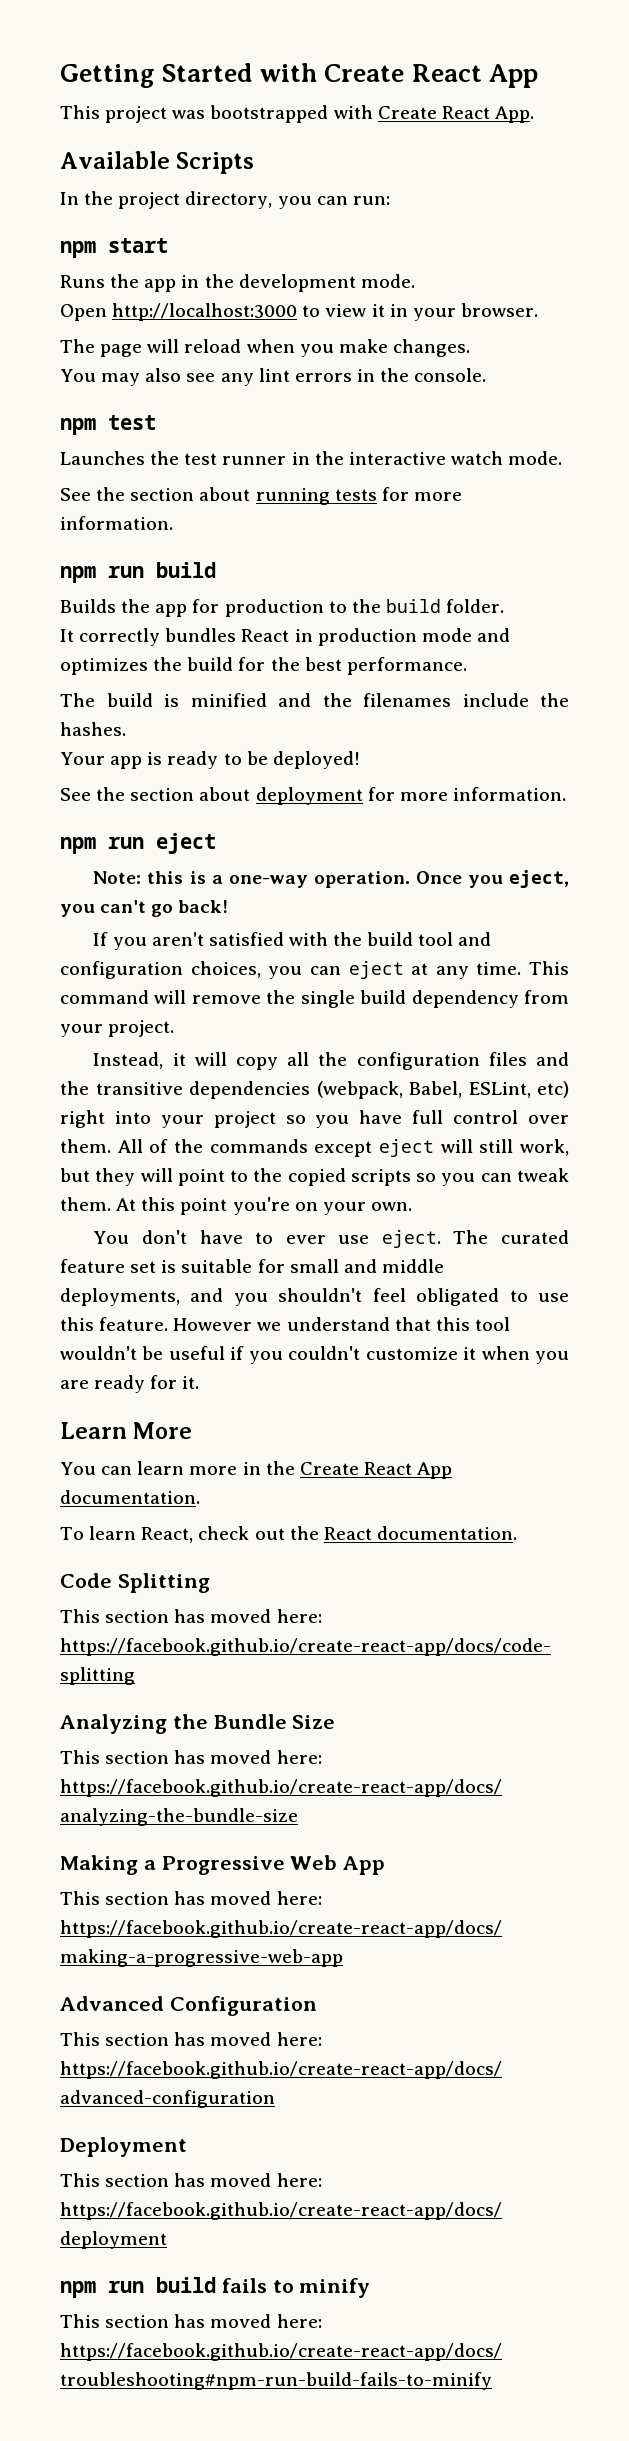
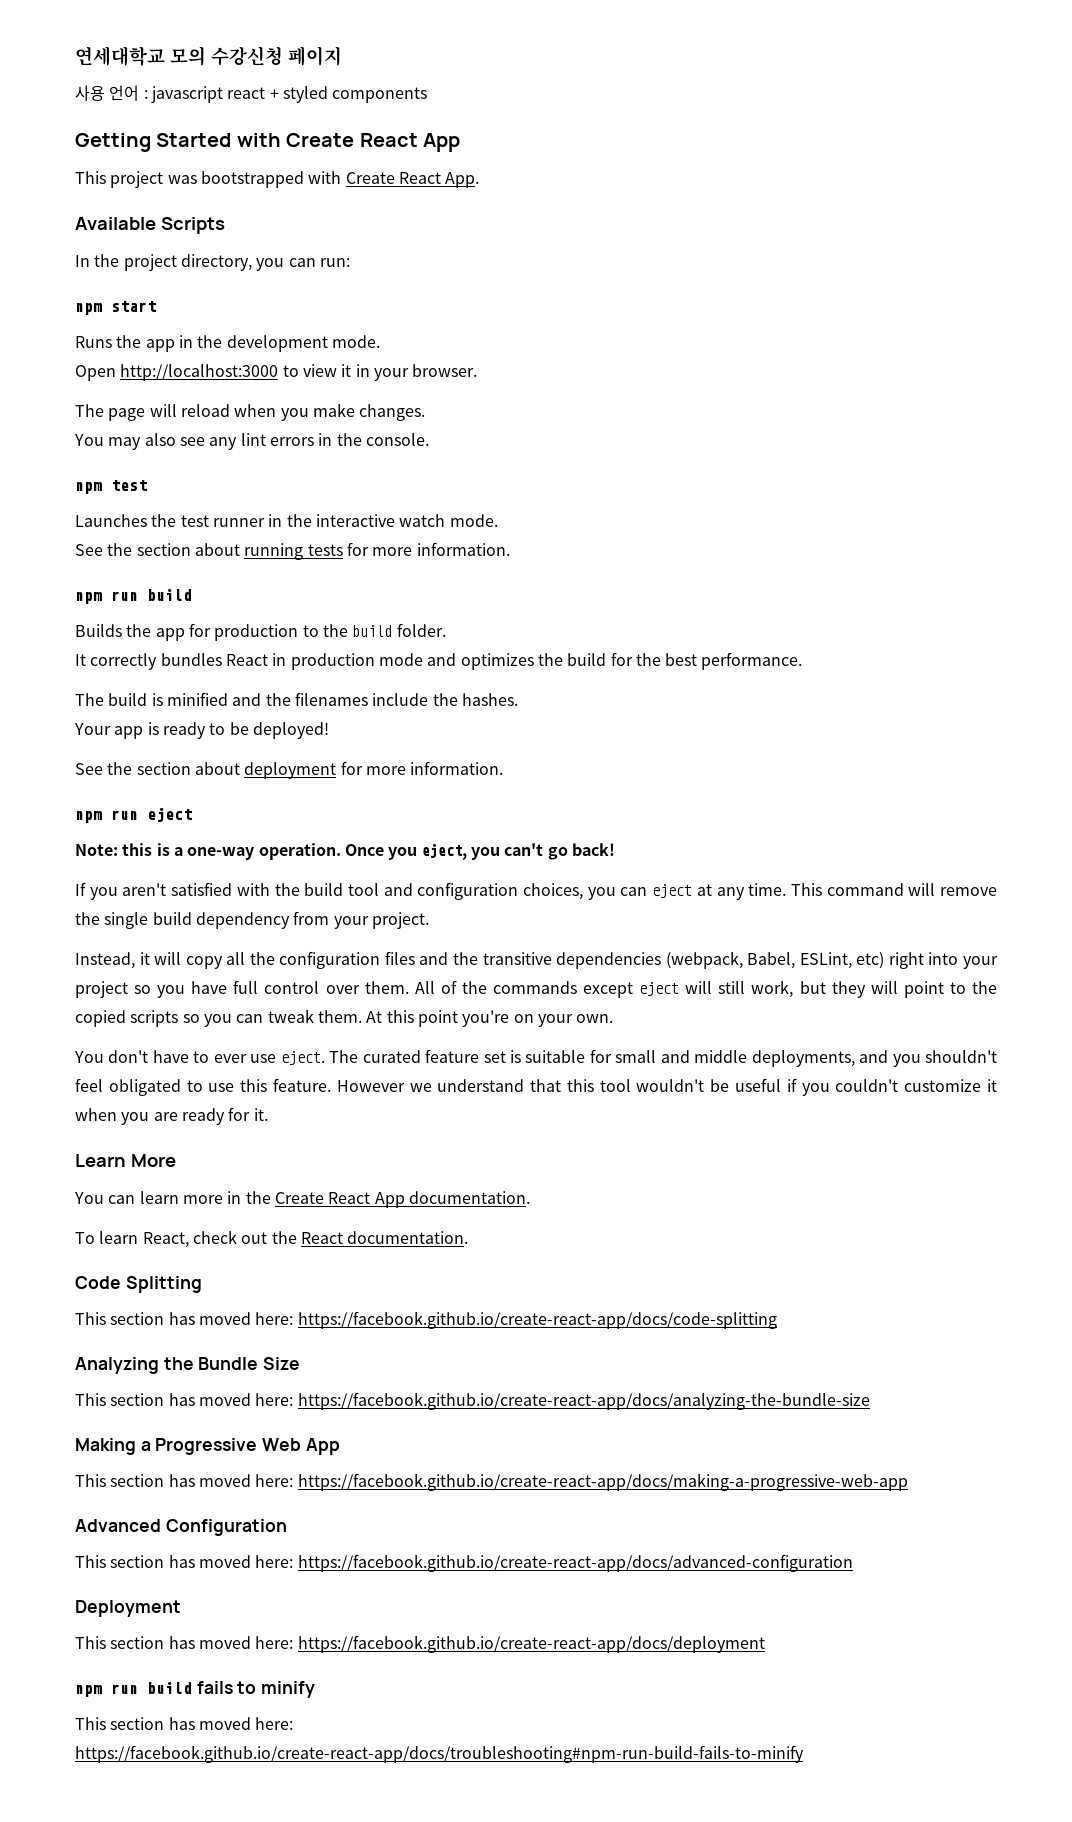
(60, 76) none -> [75,46,342,66] [75,85,428,103] 연세대학교 모의 수강신청 페이지 // 사용 언어 : javascript react + styled components //

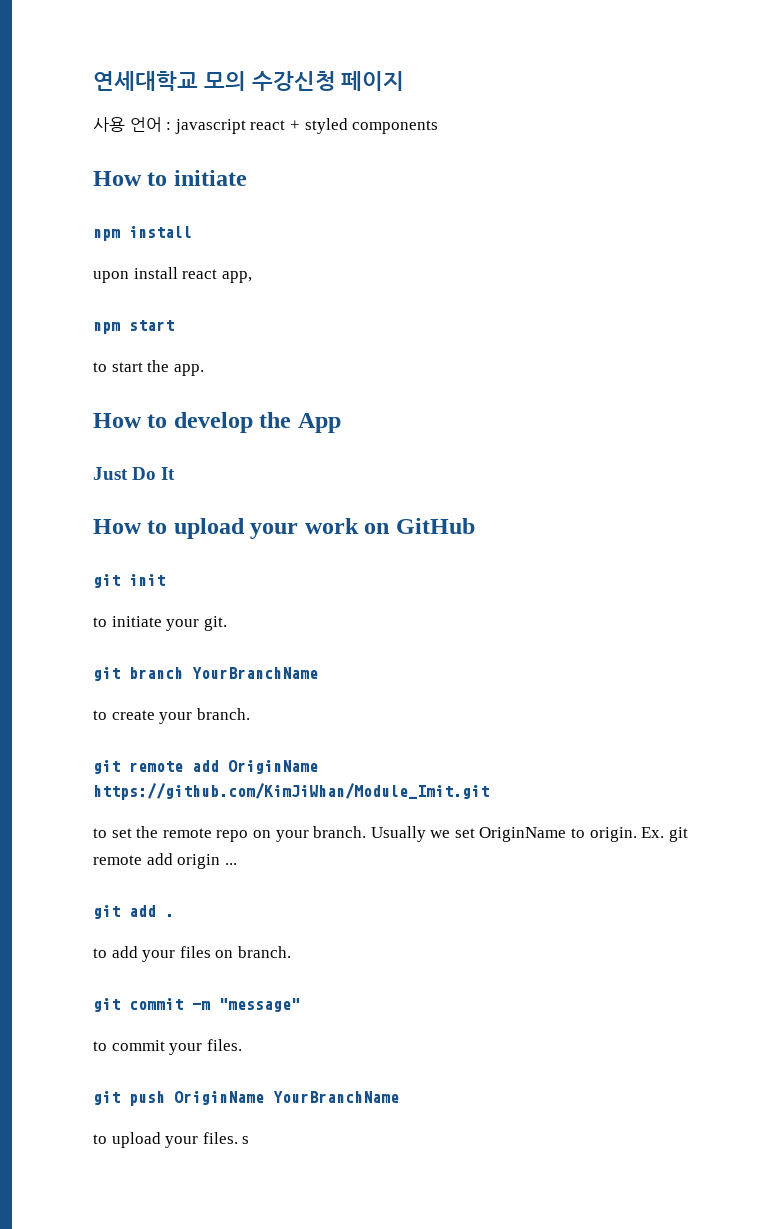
[75,133,460,152] [75,171,480,188] [75,217,225,234] [75,254,350,271] [75,301,156,315] [75,335,380,352] [75,364,478,381] [75,403,426,421] [74,433,429,450] [75,480,147,494] [75,514,498,527] [75,542,510,560] [75,589,192,604] [75,623,446,641] [75,652,803,670] [75,692,518,706] [74,722,329,739] [75,761,504,779] [75,807,192,823] [75,843,615,860] [75,882,998,900] [75,911,429,929] [75,951,998,969] [75,980,998,998] [75,1009,614,1027] [74,1049,998,1067] [75,1078,997,1096] [75,1107,268,1125] [75,1154,176,1167] [74,1191,530,1208] [75,1230,469,1248] [75,1276,202,1293] [75,1311,777,1329] [75,1357,301,1374] [75,1392,870,1410] [75,1438,340,1455] [75,1473,908,1491] [75,1519,287,1536] [75,1554,853,1572] [75,1600,181,1617] [75,1635,765,1653] [75,1681,316,1698] [75,1717,294,1730] [75,1745,804,1763] Getting Started with Create React App // This project was bootstrapped with Create React App. // Available Scripts // In the project directory, you can run: // npm start // Runs the app in the development mode. // Open http://localhost:3000 to view it in your browser. // The page will reload when you make changes. // You may also see any lint errors in the console. // npm test // Launches the test runner in the interactive watch mode. // See the section about running tests for more information. // npm run build // Builds the app for production to the build folder. // It correctly bundles React in production mode and optimizes the build for the best performance. // The build is minified and the filenames include the hashes. // Your app is ready to be deployed! // See the section about deployment for more information. // npm run eject // Note: this is a one-way operation. Once you eject, you can't go back! // If you aren't satisfied with the build tool and configuration choices, you can eject at any time. This command will remove the single build dependency from your project. // Instead, it will copy all the configuration files and the transitive dependencies (webpack, Babel, ESLint, etc) right into your project so you have full control over them. All of the commands except eject will still work, but they will point to the copied scripts so you can tweak them. At this point you're on your own. // You don't have to ever use eject. The curated feature set is suitable for small and middle deployments, and you shouldn't feel obligated to use this feature. However we understand that this tool wouldn't be useful if you couldn't customize it when you are ready for it. // Learn More // You can learn more in the Create React App documentation. // To learn React, check out the React documentation. // Code Splitting // This section has moved here: https://facebook.github.io/create-react-app/docs/code-splitting // Analyzing the Bundle Size // This section has moved here: https://facebook.github.io/create-react-app/docs/analyzing-the-bundle-size // Making a Progressive Web App // This section has moved here: https://facebook.github.io/create-react-app/docs/making-a-progressive-web-app // Advanced Configuration // This section has moved here: https://facebook.github.io/create-react-app/docs/advanced-configuration // Deployment // This section has moved here: https://facebook.github.io/create-react-app/docs/deployment // npm run build fails to minify // This section has moved here: https://facebook.github.io/create-react-app/docs/troubleshooting#npm-run-build-fails-to-minify -> [93,170,247,186] [93,226,192,241] [93,267,252,283] [93,320,174,334] [93,360,204,376] [93,412,341,433] [93,467,176,480] [93,518,475,539] [93,574,165,588] [93,616,227,631] [93,667,318,681] [93,708,250,724] [93,760,318,774] [93,783,489,800] [93,826,688,842] [93,853,237,869] [93,905,174,919] [93,946,291,962] [93,998,300,1012] [93,1039,242,1055] [93,1091,399,1106] [93,1132,250,1148] How to initiate // npm install // upon install react app, // npm start // to start the app. // How to develop the App // Just Do It // How to upload your work on GitHub // git init // to initiate your git. // git branch YourBranchName // to create your branch. // git remote add OriginName https://github.com/KimJiWhan/Module_Imit.git // to set the remote repo on your branch. Usually we set OriginName to origin. Ex. git remote add origin ... // git add . // to add your files on branch. // git commit -m "message" // to commit your files. // git push OriginName YourBranchName // to upload your files. s

